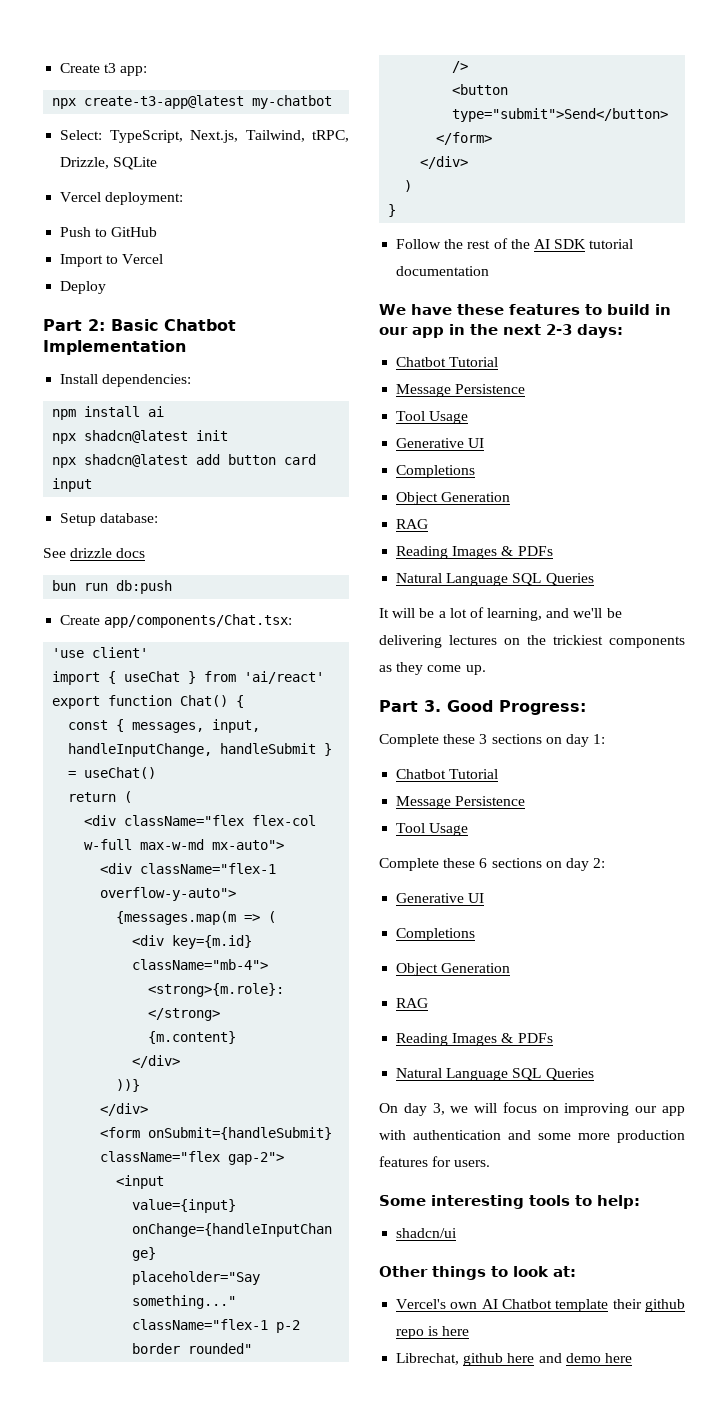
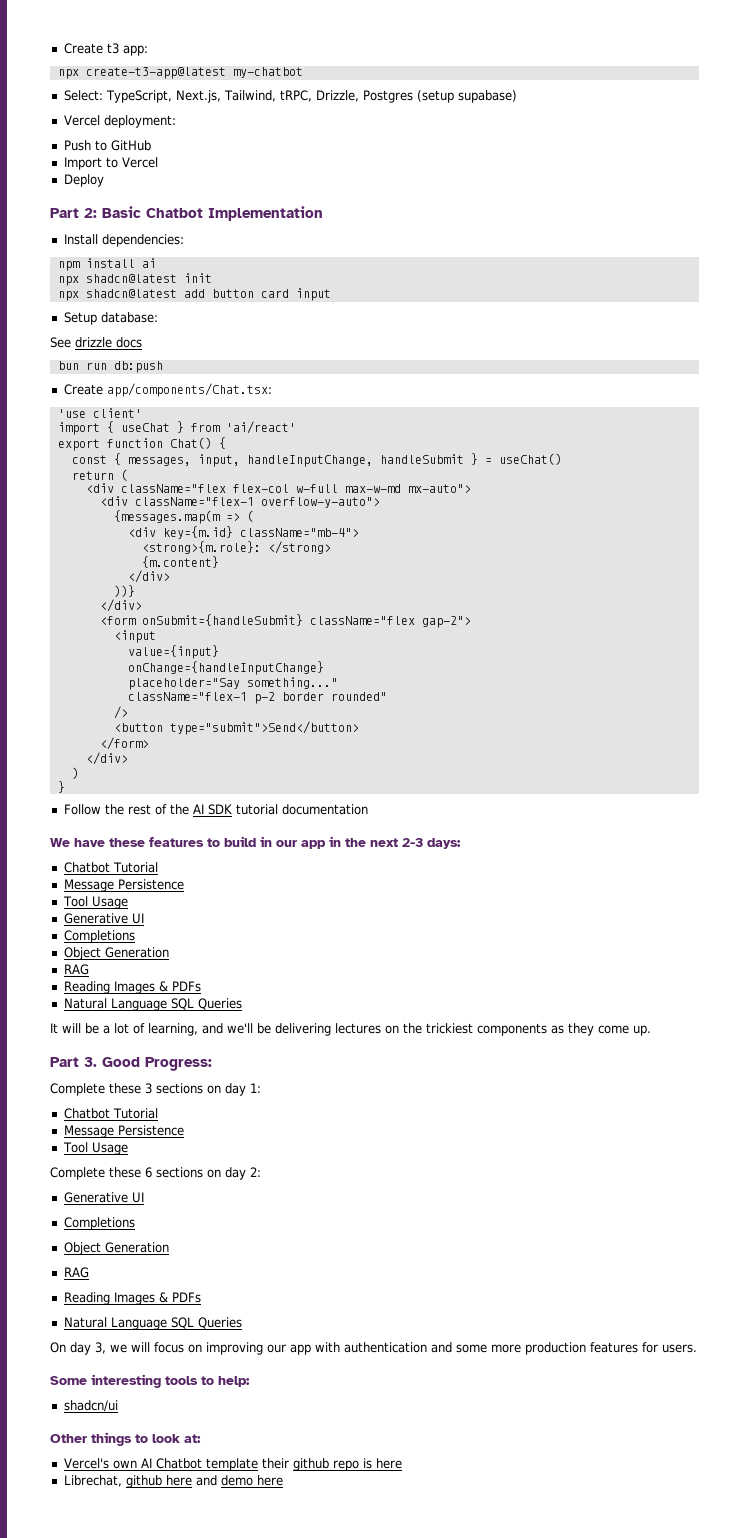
[113,157,158,170] SQLite -> [362,90,517,103] Postgres (setup supabase)

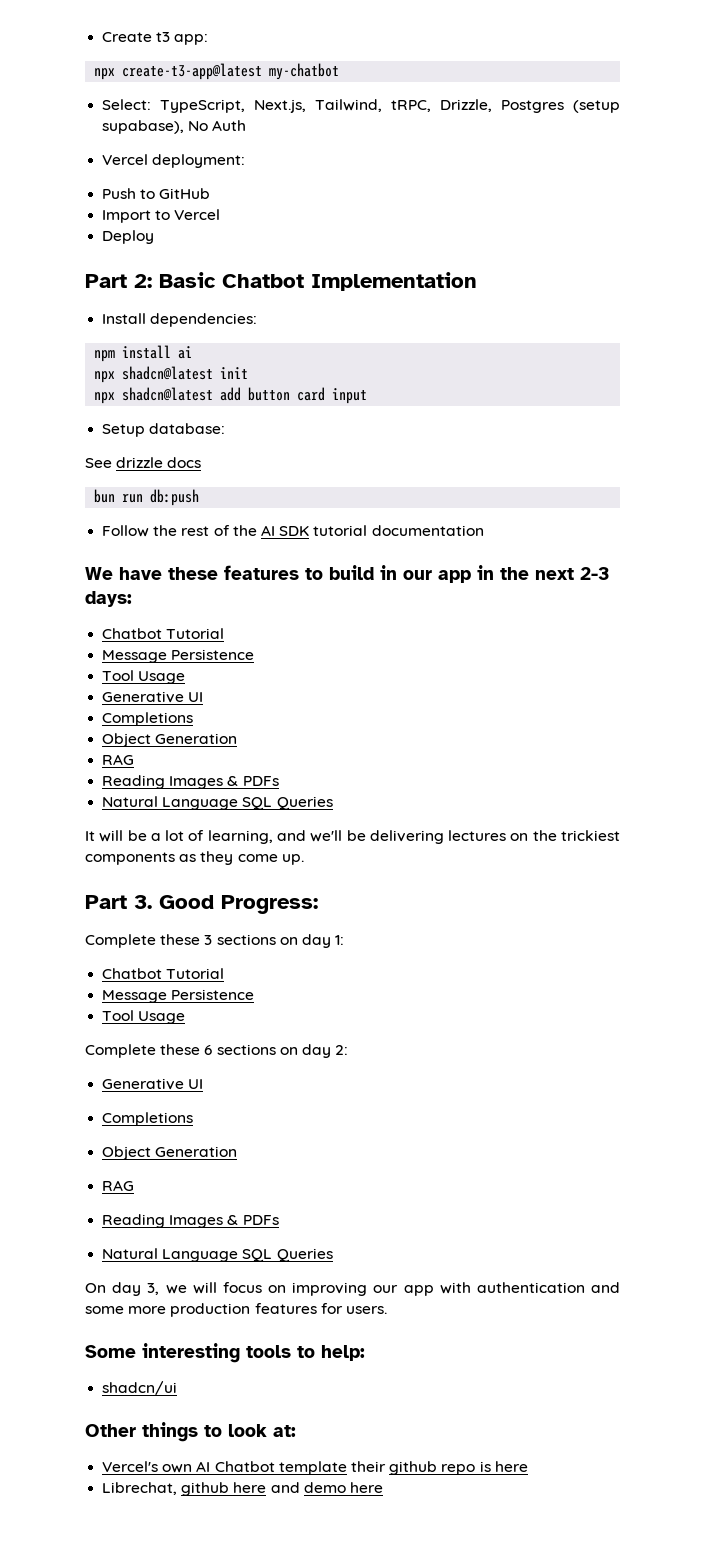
[457,90,517,103] supabase) -> [102,120,247,134] supabase), No Auth
[63,383,272,397] [57,408,142,418] [57,421,296,435] [57,437,226,451] [71,453,562,467] [71,469,128,481] [85,483,471,493] [99,496,380,508] [113,510,254,524] [127,526,359,539] [141,541,331,554] [141,556,219,568] [127,570,170,583] [113,585,135,597] [99,599,142,612] [99,614,471,628] [113,630,156,643] [127,645,219,659] [127,661,324,675] [127,677,338,690] [127,692,387,704] [113,706,128,719] [113,721,359,735] [99,737,149,750] [85,752,128,765] [71,767,79,779] [57,781,65,793] // Create app/components/Chat.tsx: // 'use client' // import { useChat } from 'ai/react' // export function Chat() { // const { messages, input, handleInputChange, handleSubmit } = useChat() // return ( // <div className="flex flex-col w-full max-w-md mx-auto"> // <div className="flex-1 overflow-y-auto"> // {messages.map(m => ( // <div key={m.id} className="mb-4"> // <strong>{m.role}: </strong> // {m.content} // </div> // ))} // </div> // <form onSubmit={handleSubmit} className="flex gap-2"> // <input // value={input} // onChange={handleInputChange} // placeholder="Say something..." // className="flex-1 p-2 border rounded" // /> // <button type="submit">Send</button> // </form> // </div> // ) // } -> (200, 497) none

